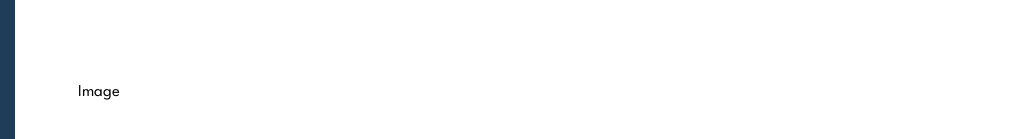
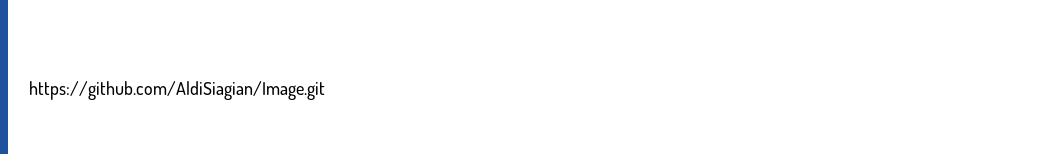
[78,85,120,100] Image -> [29,81,325,100] https://github.com/AldiSiagian/Image.git

